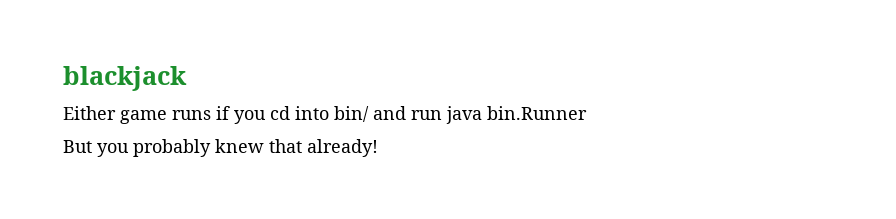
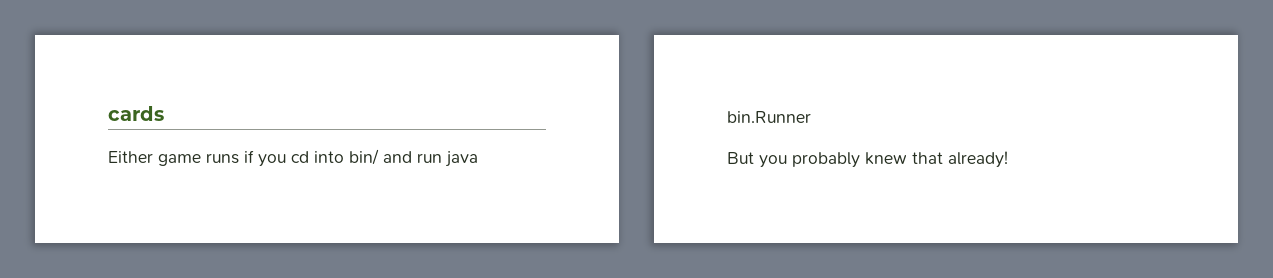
[63,66,187,91] blackjack -> [108,106,164,121] cards

